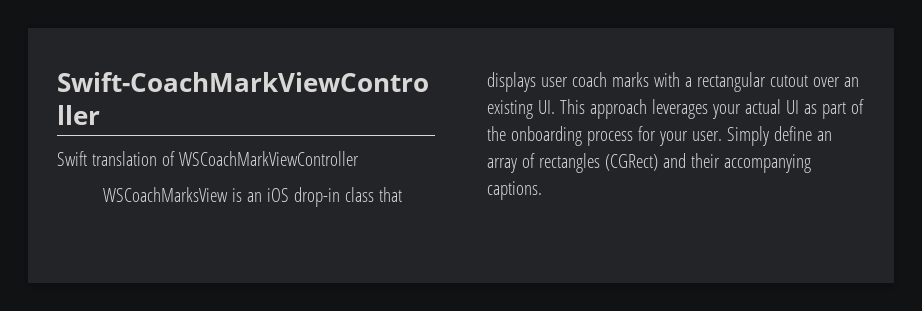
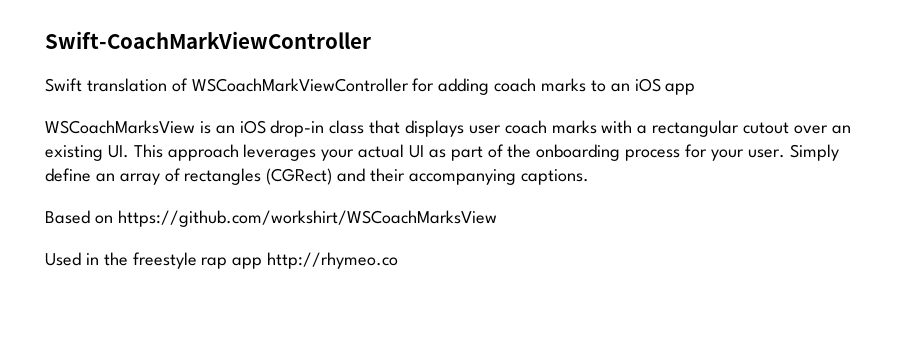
(359, 158) none -> [412,78,696,95] for adding coach marks to an iOS app
(542, 190) none -> [45,210,497,227] [45,252,399,269] // Based on https://github.com/workshirt/WSCoachMarksView // Used in the freestyle rap app http://rhymeo.co

